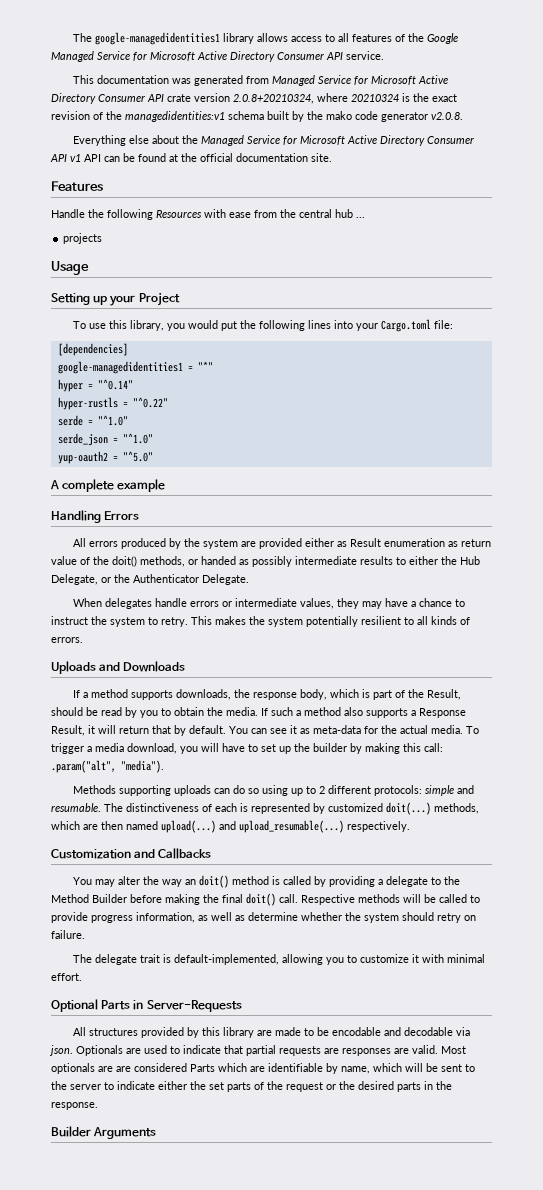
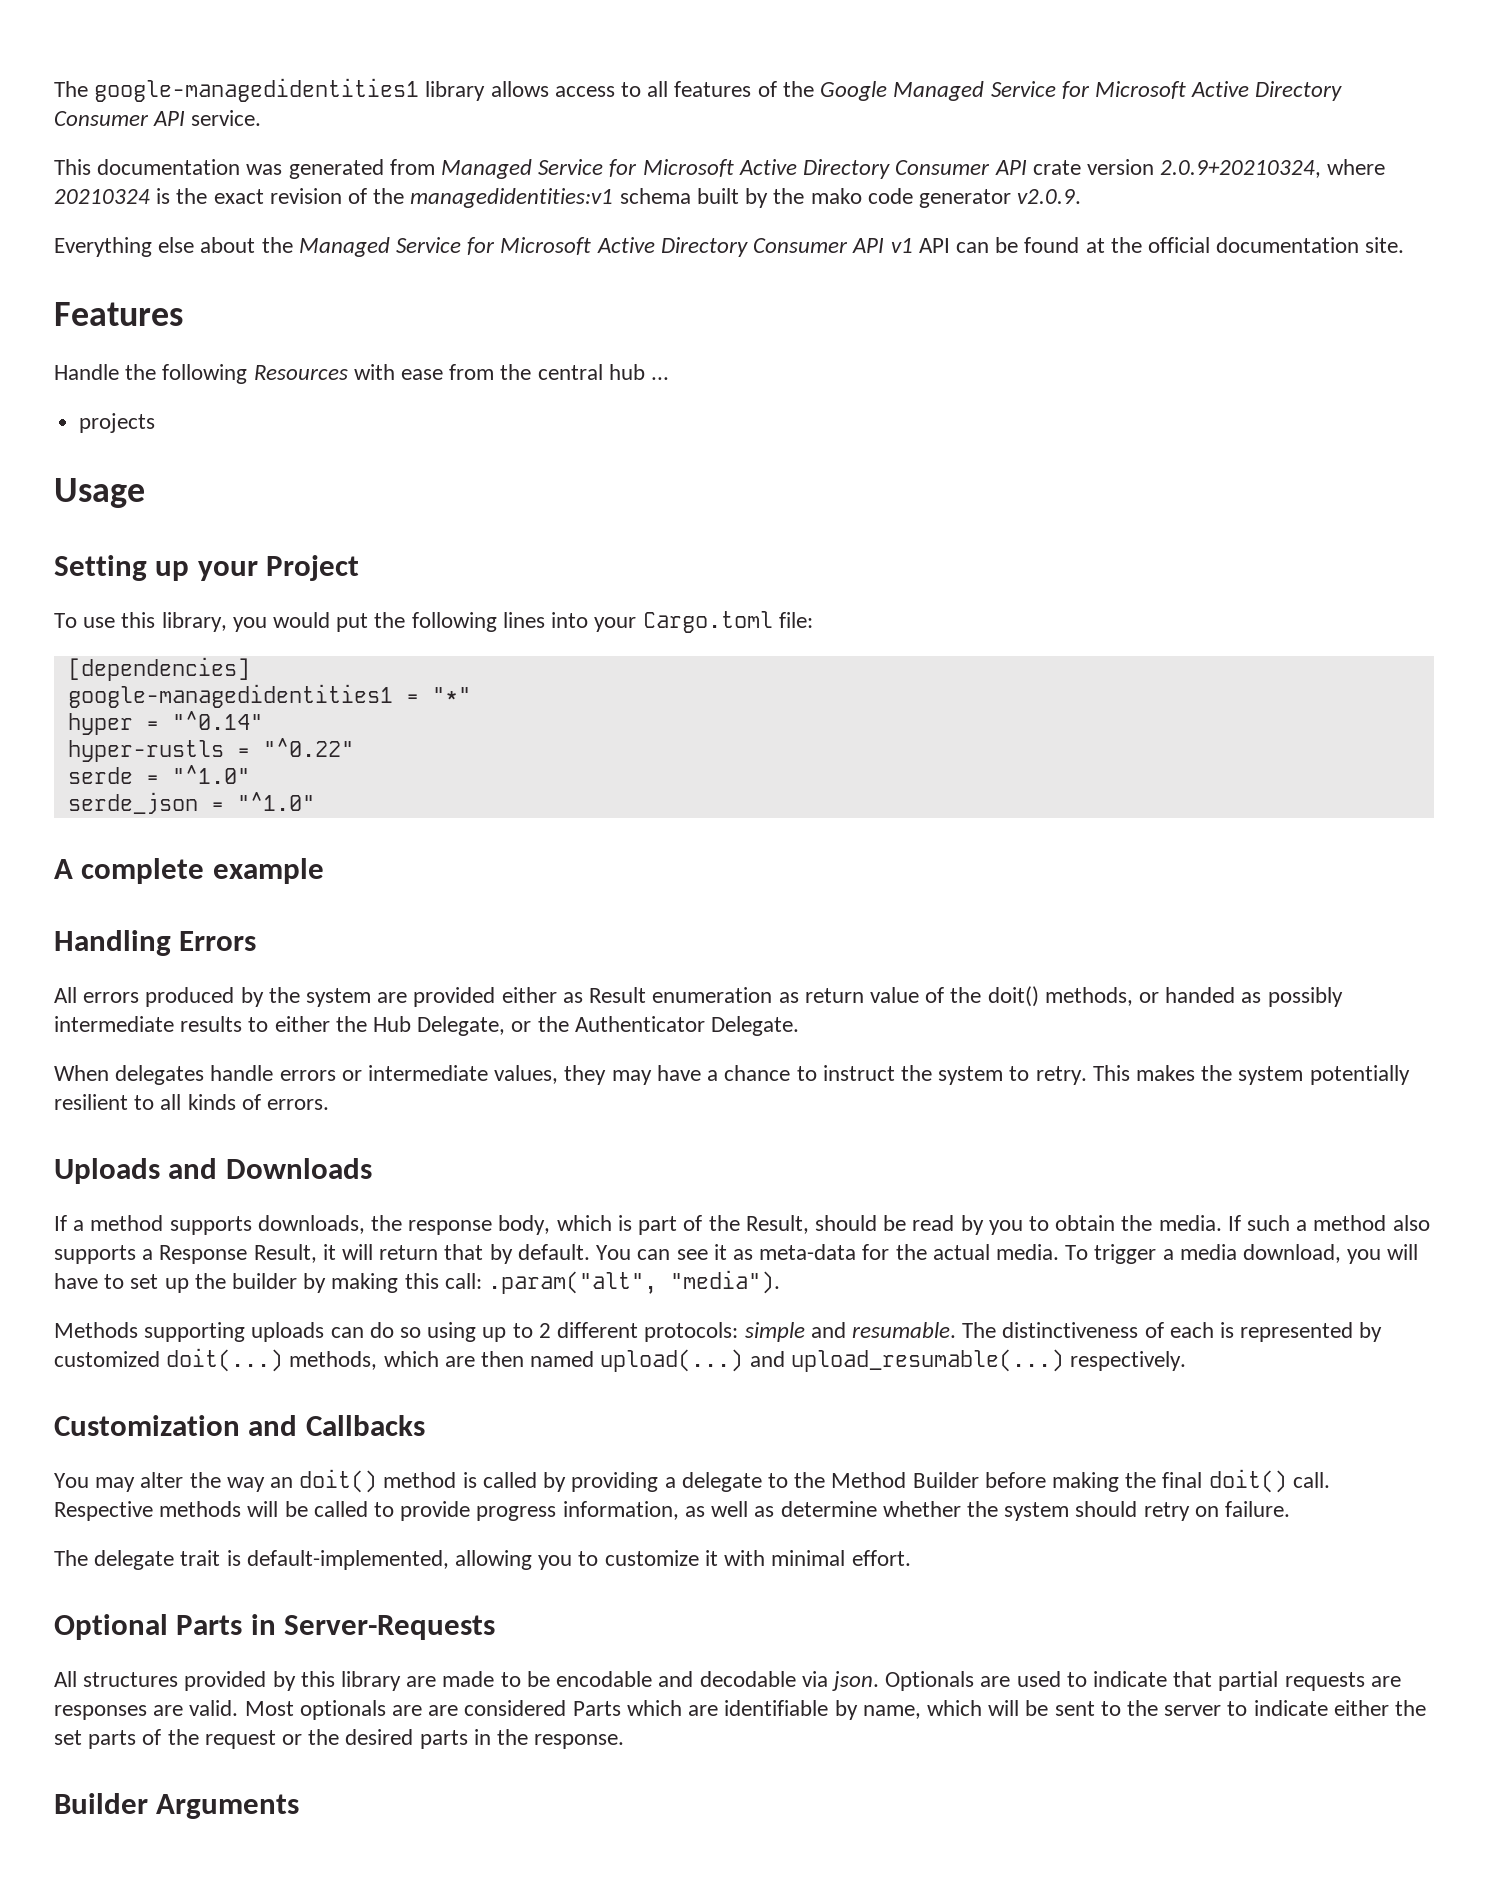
[233,94,314,104] 2.0.8+20210324, -> [1160,160,1322,178] 2.0.9+20210324,
[431,112,463,120] v2.0.8. -> [1017,189,1082,204] v2.0.9.
[57,451,153,464] // yup-oauth2 = "^5.0" -> (315, 801) none

